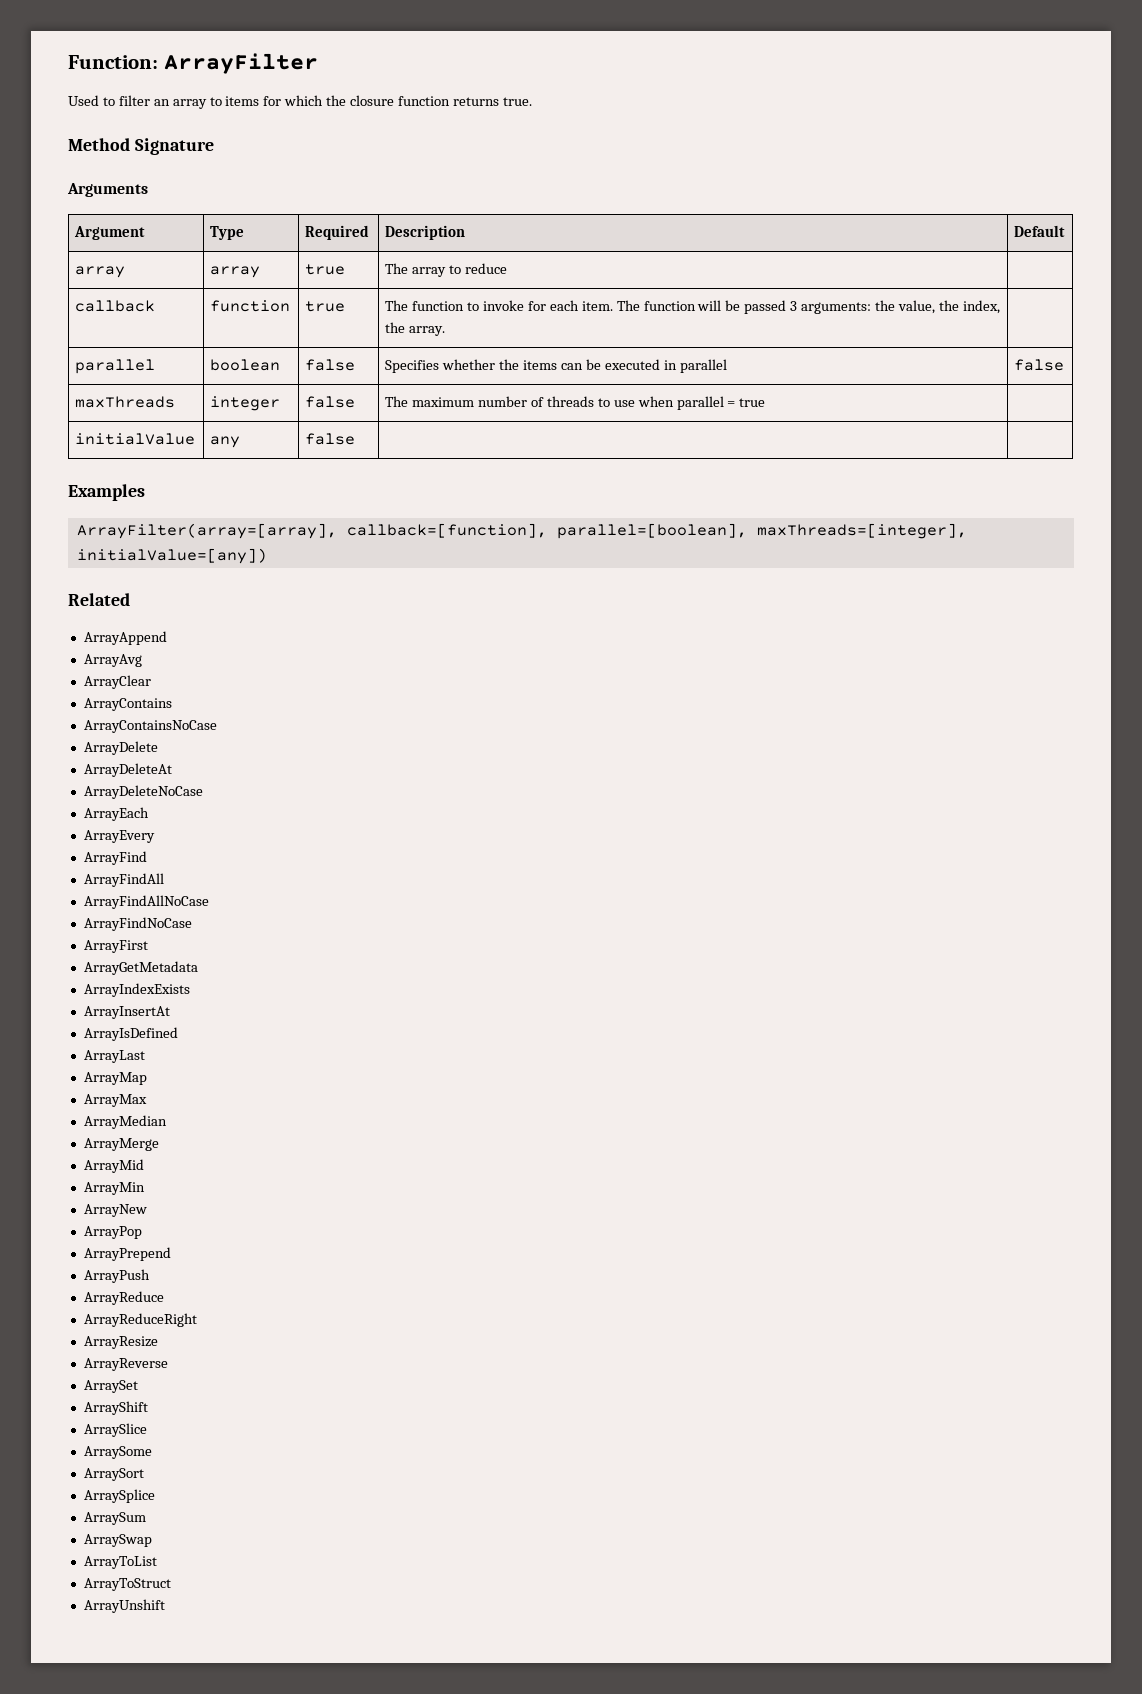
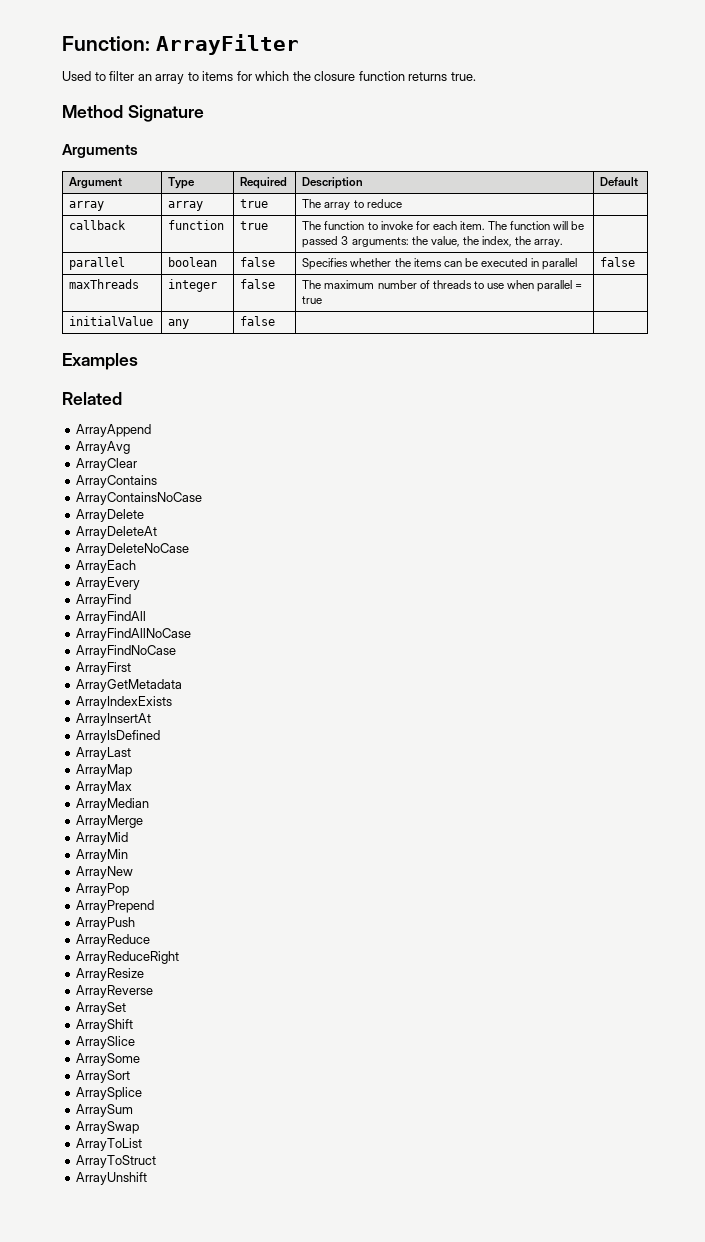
[76,523,967,539] [76,548,267,564] // ArrayFilter(array=[array], callback=[function], parallel=[boolean], maxThreads=[integer], initialValue=[any]) -> (138, 361) none

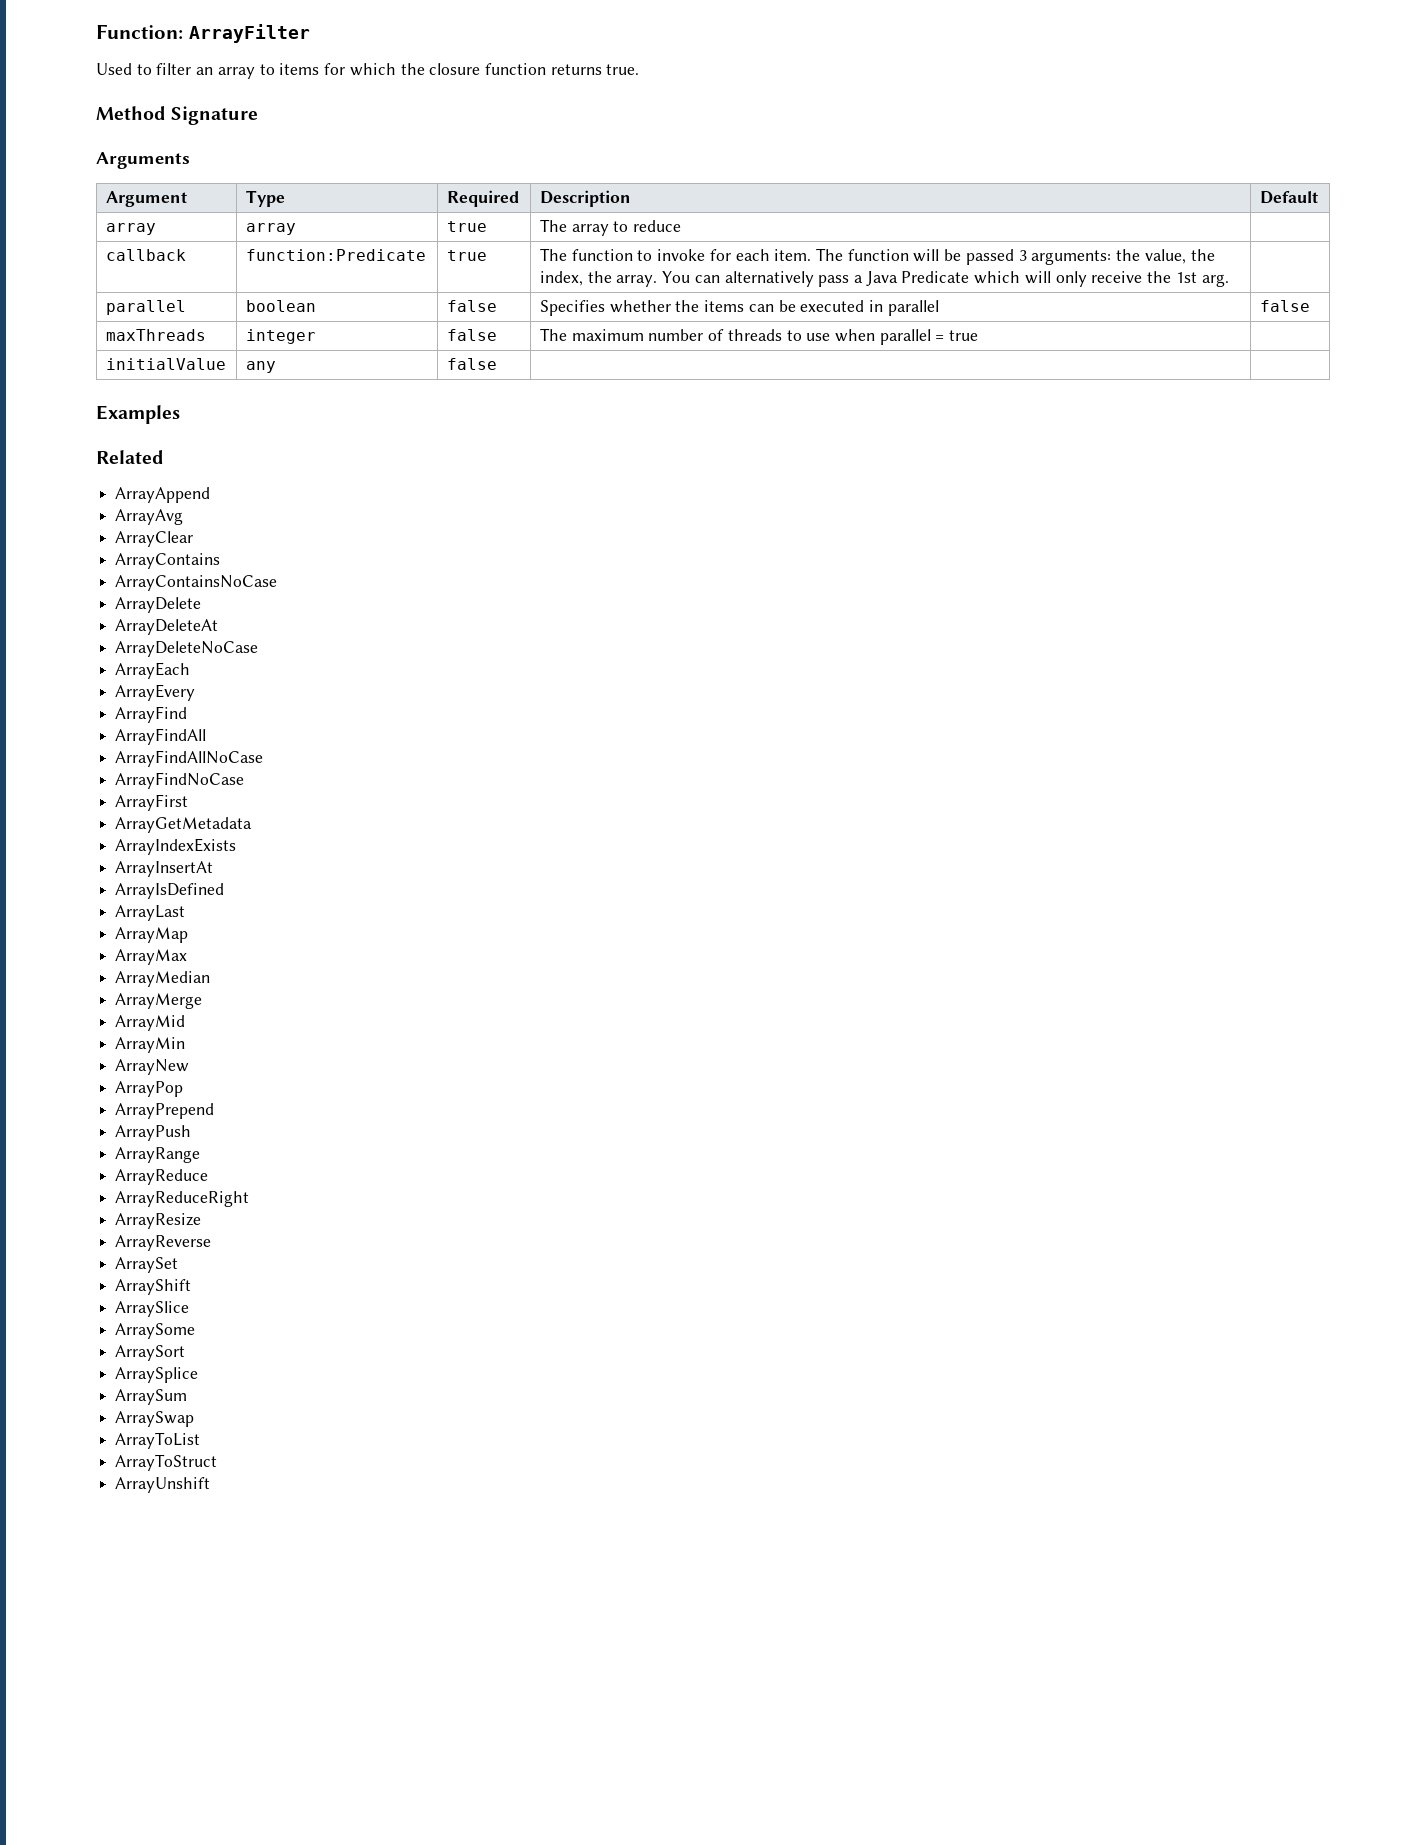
[168,220,225,230] function -> [245,249,426,261] function:Predicate
(564, 243) none -> [662,271,1229,287] You can alternatively pass a Java Predicate which will only receive the 1st arg.
(136, 923) none -> [115,1147,201,1163] // ArrayRange

